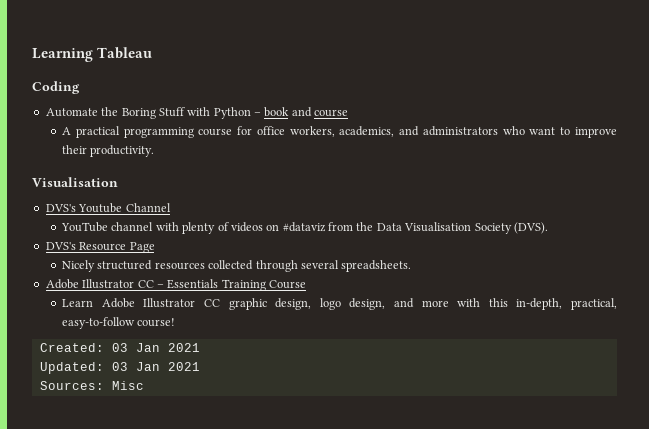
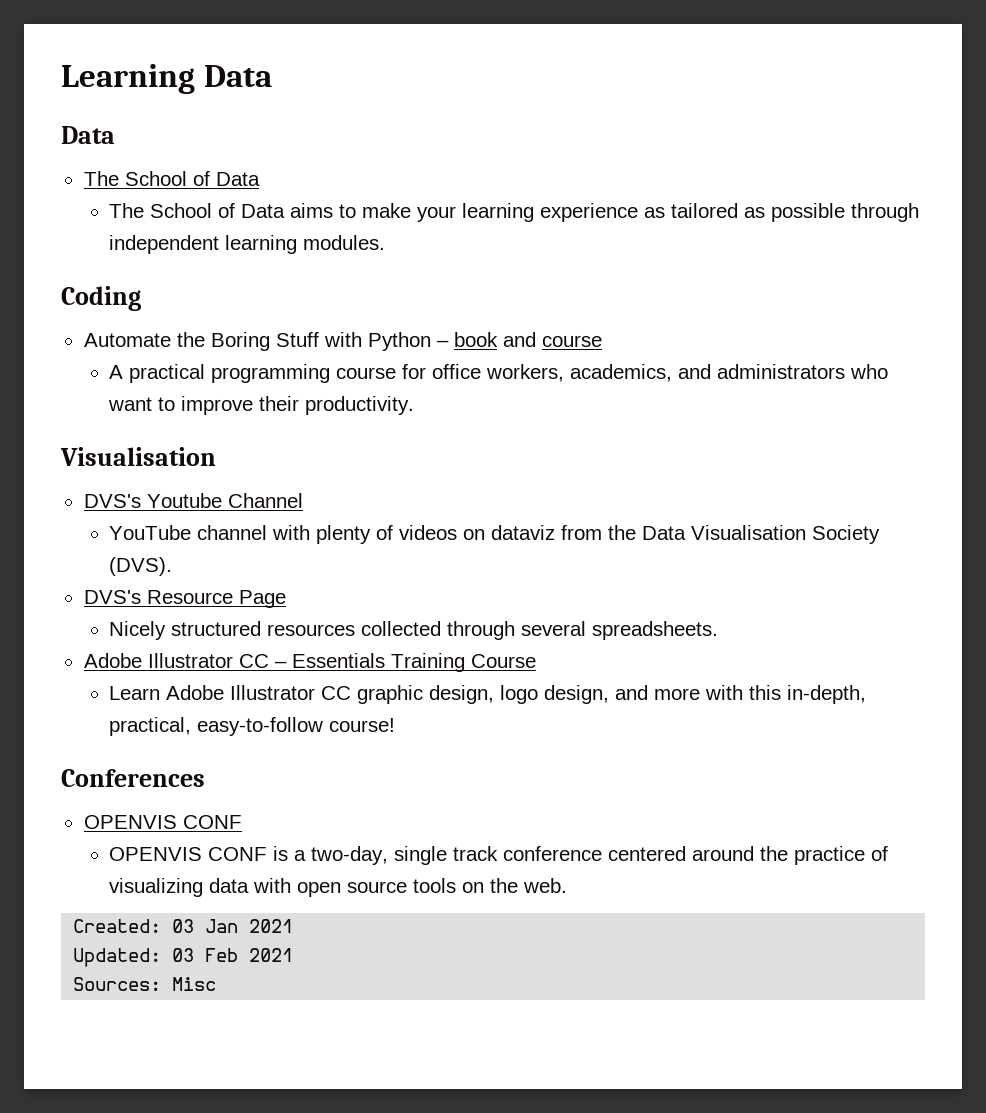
[97,47,153,59] Tableau -> [203,65,272,87] [61,126,115,144] [83,171,260,186] [109,203,920,222] [109,235,386,254] Data // Data // The School of Data // The School of Data aims to make your learning experience as tailored as possible through independent learning modules.
[282,222,326,232] #dataviz -> [491,525,556,540] dataviz
(176, 322) none -> [61,769,205,787] [83,815,242,829] [109,846,889,865] [109,878,568,897] // Conferences // OPENVIS CONF // OPENVIS CONF is a two-day, single track conference centered around the practice of visualizing data with open source tools on the web.
[135,362,160,371] Jan -> [205,948,239,962] Feb

